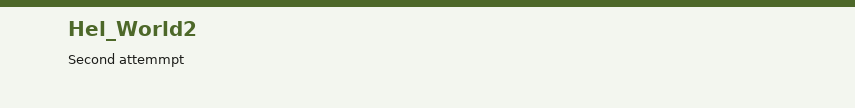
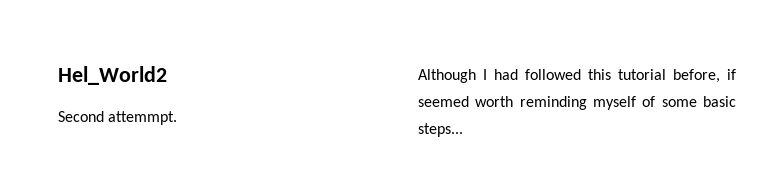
[119,55,184,67] attemmpt -> [108,111,178,125] [418,69,736,83] [418,96,736,110] [418,123,463,137] attemmpt. // Although I had followed this tutorial before, if seemed worth reminding myself of some basic steps...

